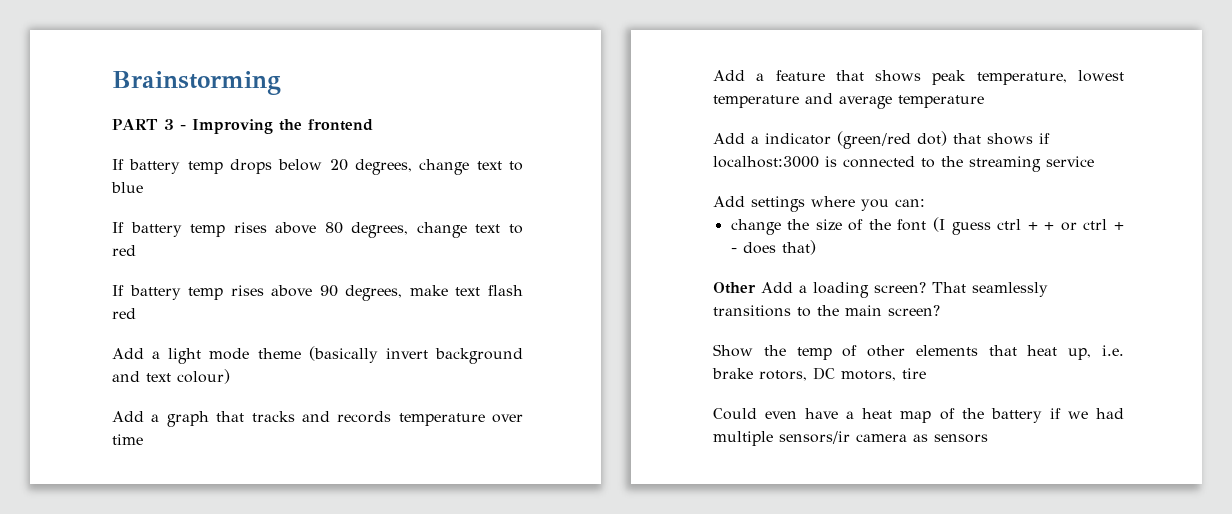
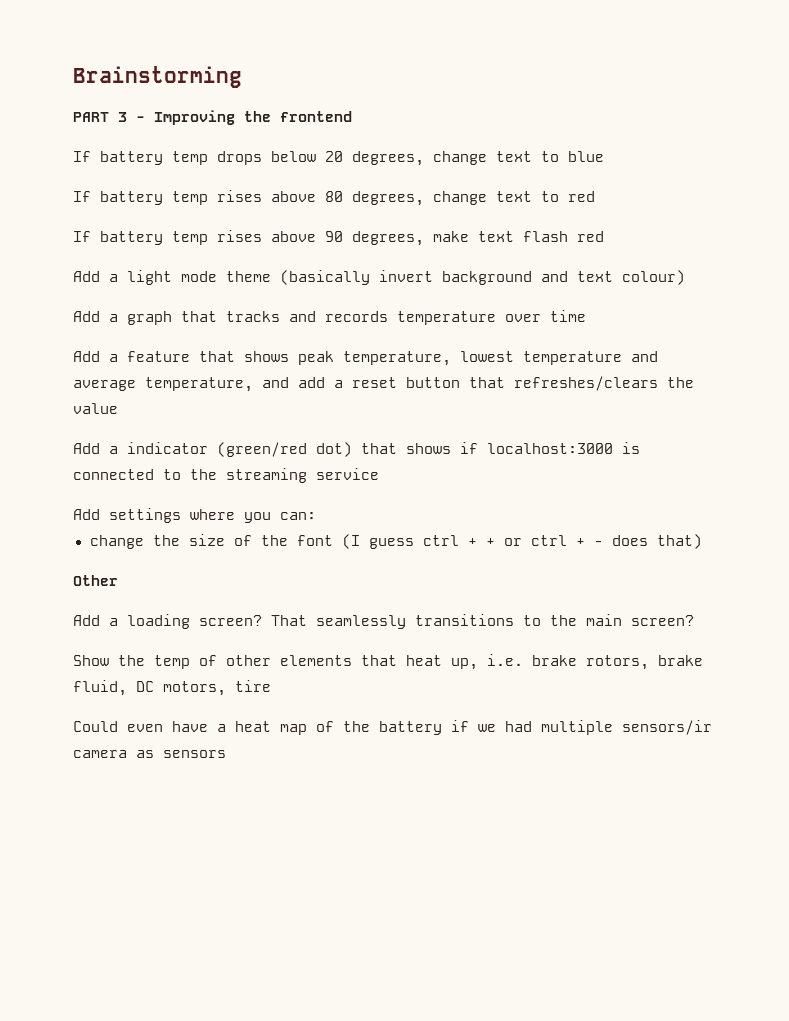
[898,95,984,108] temperature -> [145,376,694,392] [73,403,118,414] temperature, and add a reset button that refreshes/clears the value
(756, 288) none -> (118, 580) //
(807, 375) none -> [658,655,703,666] [73,680,127,696] brake fluid,

